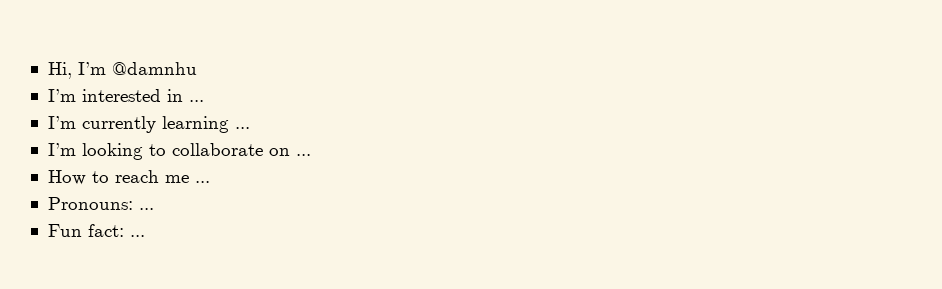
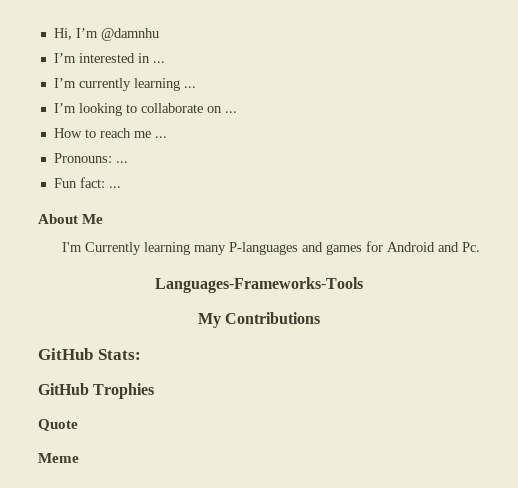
(145, 236) none -> [38,214,104,224] [62,241,480,255] [155,277,363,293] [197,312,321,328] [38,348,141,360] [38,383,155,399] [38,419,78,431] [38,453,79,463] // About Me // I'm Currently learning many P-languages and games for Android and Pc. // Languages-Frameworks-Tools // My Contributions // GitHub Stats: // GitHub Trophies // Quote // Meme

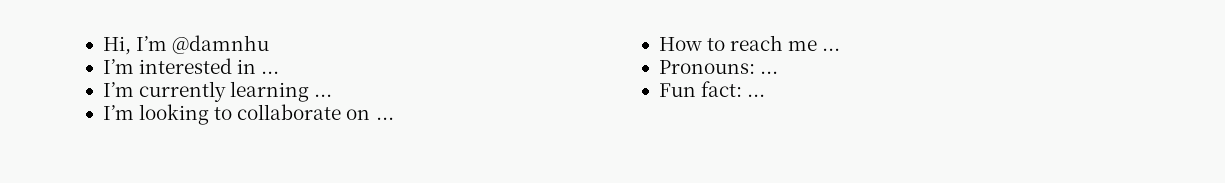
[38,214,104,224] [62,241,480,255] [155,277,363,293] [197,312,321,328] [38,348,141,360] [38,383,155,399] [38,419,78,431] [38,453,79,463] // About Me // I'm Currently learning many P-languages and games for Android and Pc. // Languages-Frameworks-Tools // My Contributions // GitHub Stats: // GitHub Trophies // Quote // Meme -> (766, 95) none

